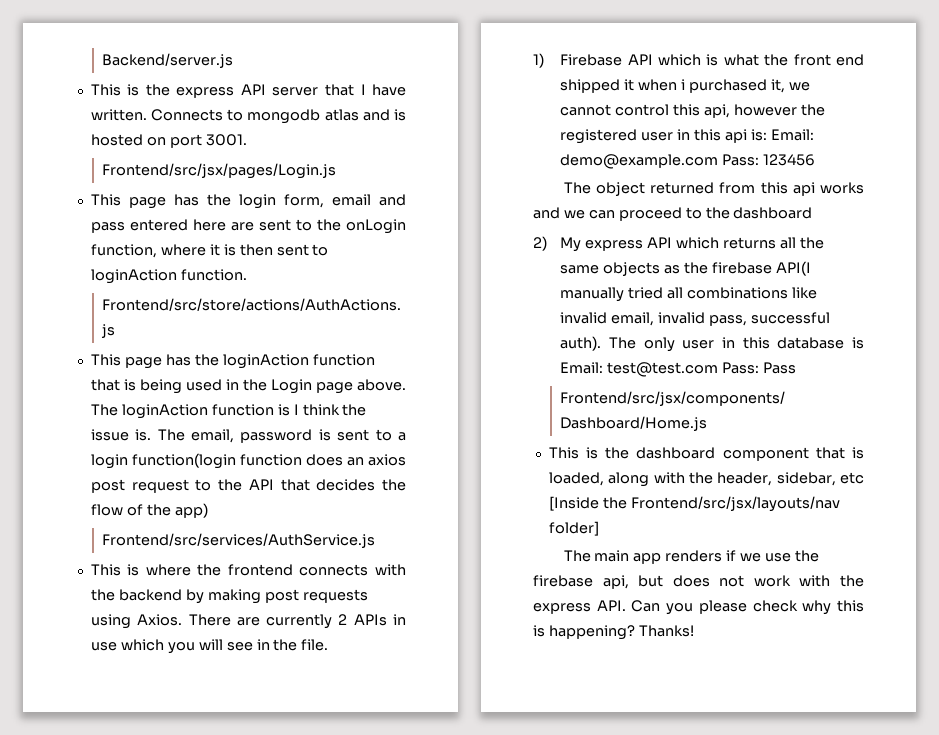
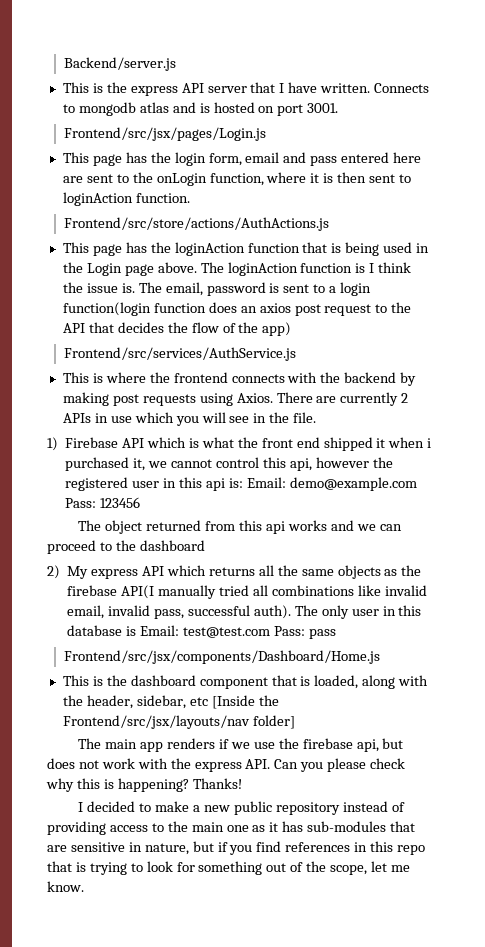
[762,362,796,374] Pass -> [308,629,336,639] pass
(694, 631) none -> [78,801,405,815] [47,821,416,835] [47,841,426,855] [47,861,410,875] [47,881,84,892] // I decided to make a new public repository instead of providing access to the main one as it has sub-modules that are sensitive in nature, but if you find references in this repo that is trying to look for something out of the scope, let me know.

